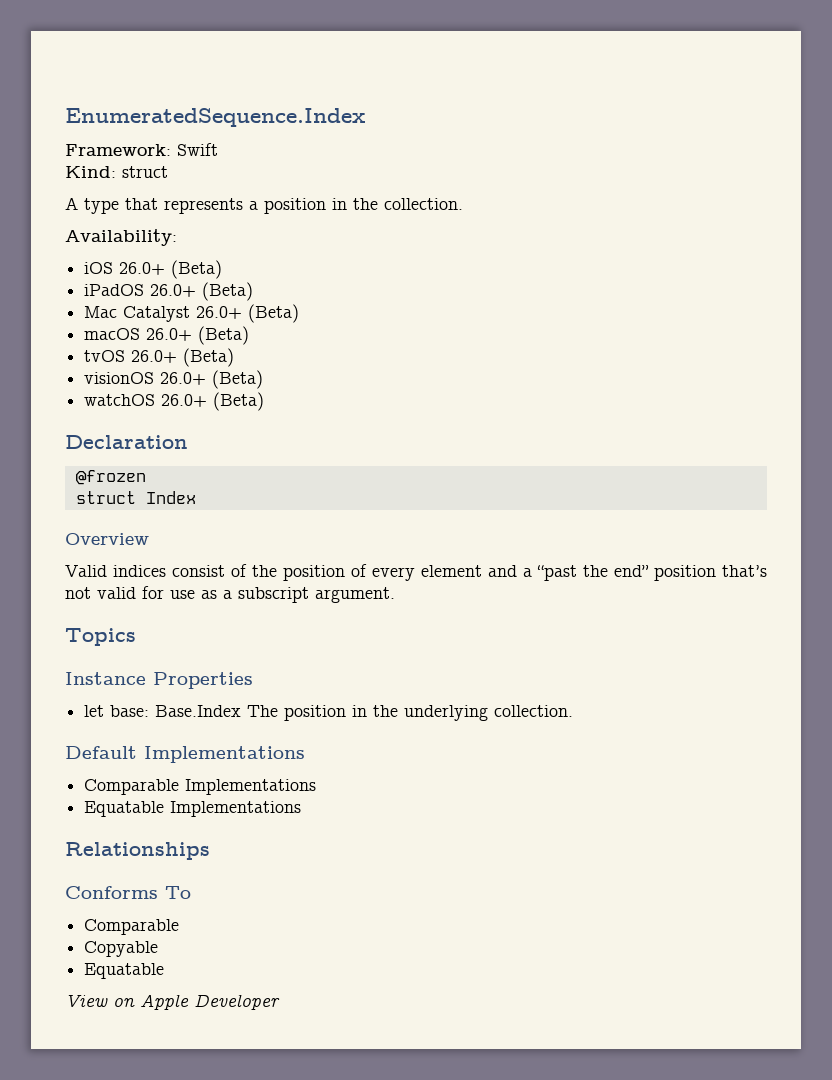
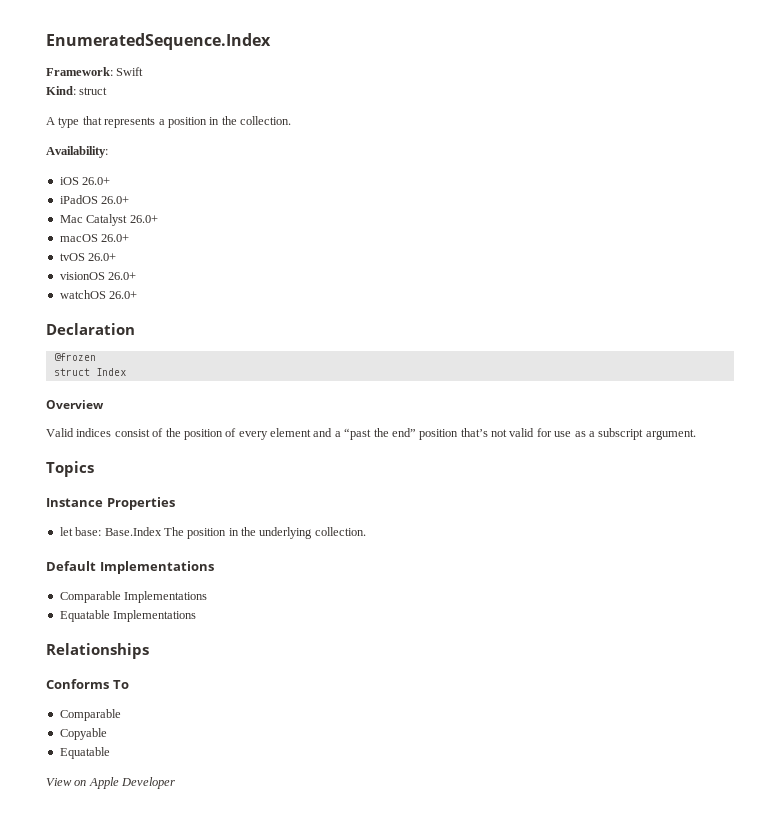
[171,260,223,279] (Beta) -> (111, 181) none
[202,282,254,301] (Beta) -> (130, 200) none
[248,304,300,323] (Beta) -> (158, 219) none
[198,326,250,345] (Beta) -> (130, 238) none
[183,348,235,367] (Beta) -> (117, 257) none
[212,370,264,389] (Beta) -> (137, 276) none
[213,392,265,411] (Beta) -> (138, 295) none

